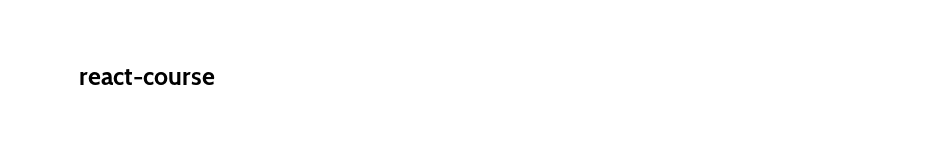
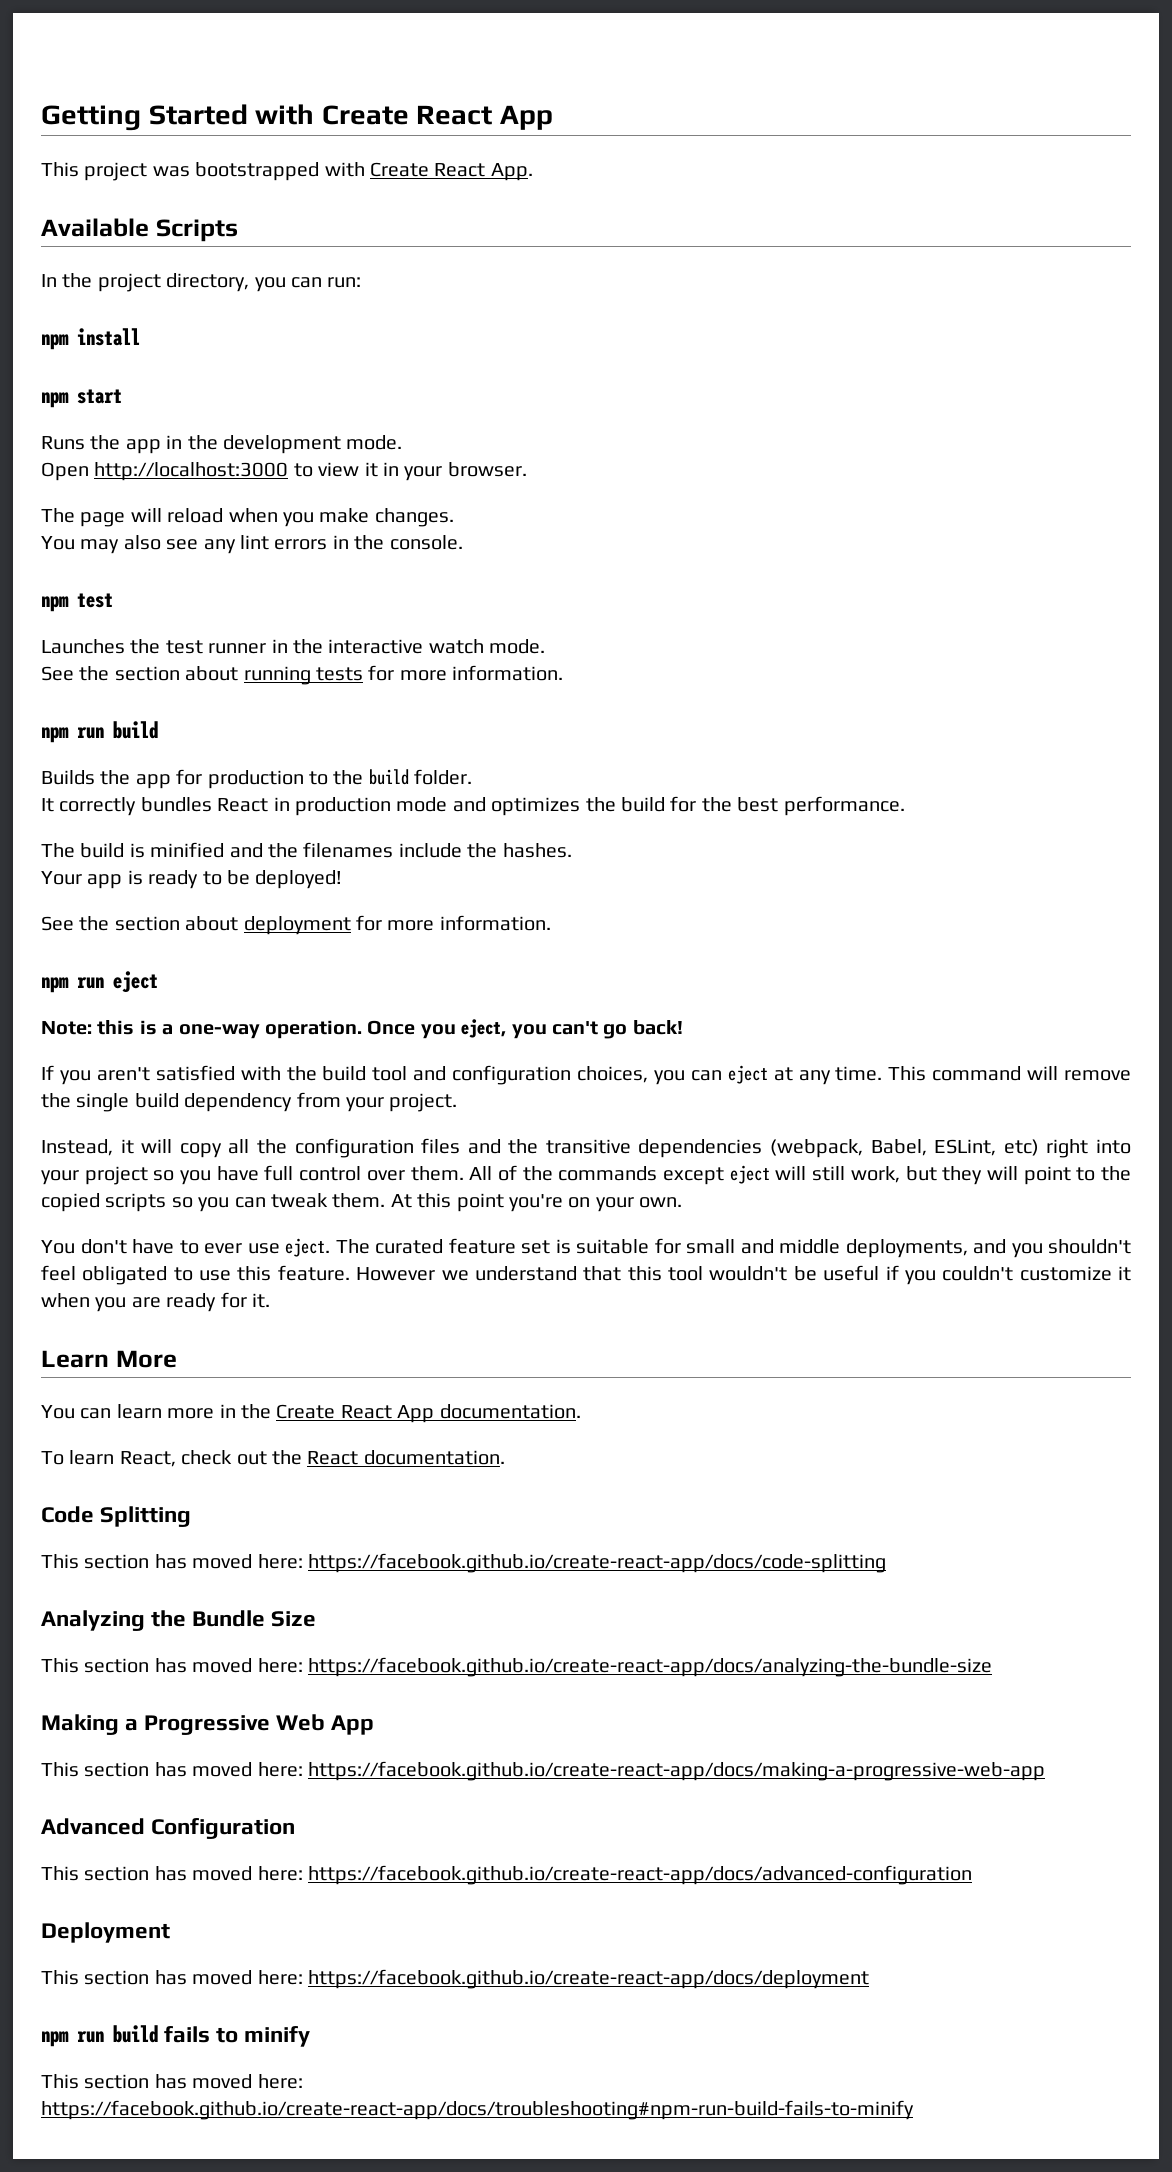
[79,69,215,85] react-course -> [41,104,553,131] [41,162,533,181] [41,218,238,242] [41,273,362,292] [41,328,140,350] [41,389,122,408] [41,435,403,454] [41,462,527,481] [41,508,454,527] [41,535,463,554] [41,593,113,612] [41,639,546,654] [41,665,564,685] [41,721,158,743] [41,769,473,789] [41,796,905,816] [41,842,572,858] [41,870,343,889] [41,915,551,935] [41,971,158,993] [41,1019,683,1039] [41,1065,1131,1085] [41,1092,458,1112] [41,1138,1131,1158] [41,1165,1131,1185] [41,1193,683,1212] [41,1238,1131,1258] [41,1265,1131,1285] [41,1292,270,1312] [41,1350,177,1368] [41,1404,581,1423] [41,1450,505,1467] [41,1506,192,1527] [41,1553,886,1573] [41,1610,317,1631] [41,1657,992,1677] [41,1714,375,1735] [41,1761,1045,1781] [41,1818,296,1839] [41,1865,972,1885] [41,1922,170,1943] [41,1969,869,1989] [41,2025,311,2047] [41,2074,303,2089] [41,2100,914,2120] Getting Started with Create React App // This project was bootstrapped with Create React App. // Available Scripts // In the project directory, you can run: // npm install // npm start // Runs the app in the development mode. // Open http://localhost:3000 to view it in your browser. // The page will reload when you make changes. // You may also see any lint errors in the console. // npm test // Launches the test runner in the interactive watch mode. // See the section about running tests for more information. // npm run build // Builds the app for production to the build folder. // It correctly bundles React in production mode and optimizes the build for the best performance. // The build is minified and the filenames include the hashes. // Your app is ready to be deployed! // See the section about deployment for more information. // npm run eject // Note: this is a one-way operation. Once you eject, you can't go back! // If you aren't satisfied with the build tool and configuration choices, you can eject at any time. This command will remove the single build dependency from your project. // Instead, it will copy all the configuration files and the transitive dependencies (webpack, Babel, ESLint, etc) right into your project so you have full control over them. All of the commands except eject will still work, but they will point to the copied scripts so you can tweak them. At this point you're on your own. // You don't have to ever use eject. The curated feature set is suitable for small and middle deployments, and you shouldn't feel obligated to use this feature. However we understand that this tool wouldn't be useful if you couldn't customize it when you are ready for it. // Learn More // You can learn more in the Create React App documentation. // To learn React, check out the React documentation. // Code Splitting // This section has moved here: https://facebook.github.io/create-react-app/docs/code-splitting // Analyzing the Bundle Size // This section has moved here: https://facebook.github.io/create-react-app/docs/analyzing-the-bundle-size // Making a Progressive Web App // This section has moved here: https://facebook.github.io/create-react-app/docs/making-a-progressive-web-app // Advanced Configuration // This section has moved here: https://facebook.github.io/create-react-app/docs/advanced-configuration // Deployment // This section has moved here: https://facebook.github.io/create-react-app/docs/deployment // npm run build fails to minify // This section has moved here: https://facebook.github.io/create-react-app/docs/troubleshooting#npm-run-build-fails-to-minify

